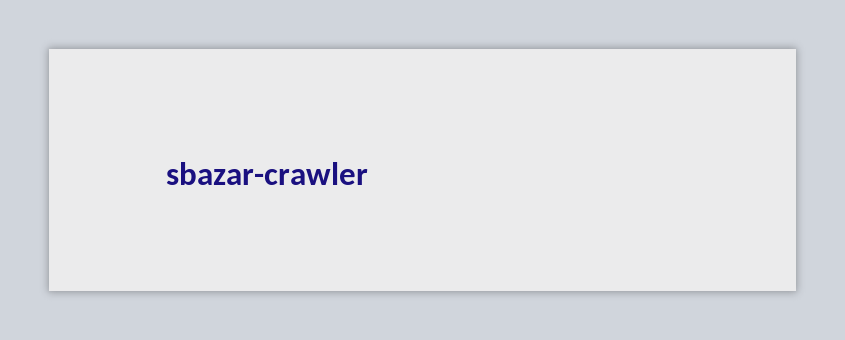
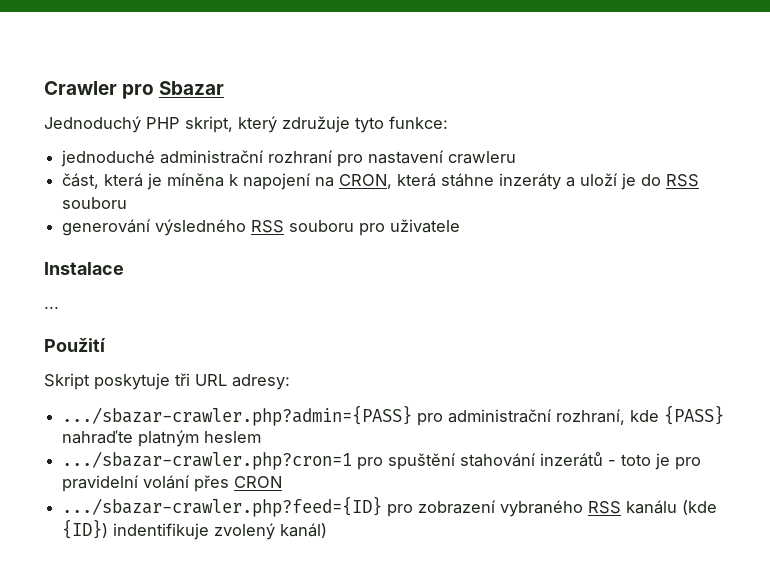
[166,162,368,185] sbazar-crawler -> [44,81,225,99] [44,116,448,133] [61,150,517,167] [62,173,700,190] [62,197,128,209] [62,219,461,236] [44,262,124,275] [44,306,59,309] [44,338,106,352] [44,373,290,390] [62,405,725,426] [62,430,262,447] [62,451,702,470] [62,475,283,492] [62,496,718,517] [62,519,328,540] Crawler pro Sbazar // Jednoduchý PHP skript, který združuje tyto funkce: // jednoduché administrační rozhraní pro nastavení crawleru // část, která je míněna k napojení na CRON, která stáhne inzeráty a uloží je do RSS souboru // generování výsledného RSS souboru pro uživatele // Instalace // ... // Použití // Skript poskytuje tři URL adresy: // .../sbazar-crawler.php?admin={PASS} pro administrační rozhraní, kde {PASS} nahraďte platným heslem // .../sbazar-crawler.php?cron=1 pro spuštění stahování inzerátů - toto je pro pravidelní volání přes CRON // .../sbazar-crawler.php?feed={ID} pro zobrazení vybraného RSS kanálu (kde {ID}) indentifikuje zvolený kanál)

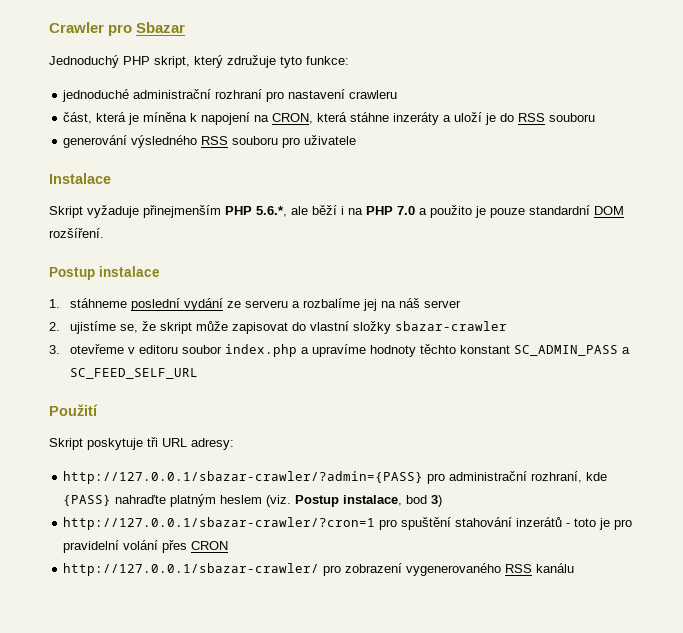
[44,306,59,309] ... -> [49,205,624,218] [49,228,104,238] [49,266,160,280] [49,298,461,311] [49,321,507,334] [49,344,630,357] [69,368,198,379] Skript vyžaduje přinejmenším PHP 5.6.*, ale běží i na PHP 7.0 a použito je pouze standardní DOM rozšíření. // Postup instalace // 1. stáhneme poslední vydání ze serveru a rozbalíme jej na náš server // 2. ujistíme se, že skript může zapisovat do vlastní složky sbazar-crawler // 3. otevřeme v editoru soubor index.php a upravíme hodnoty těchto konstant SC_ADMIN_PASS a SC_FEED_SELF_URL
[62,405,413,426] .../sbazar-crawler.php?admin={PASS} -> [63,471,424,484] http://127.0.0.1/sbazar-crawler/?admin={PASS}
[62,451,353,470] // .../sbazar-crawler.php?cron=1 -> [266,495,443,507] [63,517,376,530] (viz. Postup instalace, bod 3) // http://127.0.0.1/sbazar-crawler/?cron=1
[62,496,383,517] .../sbazar-crawler.php?feed={ID} -> [63,563,320,576] http://127.0.0.1/sbazar-crawler/
[500,500,584,517] vybraného -> [406,563,502,576] vygenerovaného
[682,500,718,515] [62,519,328,540] (kde {ID}) indentifikuje zvolený kanál) -> (575, 568) none

